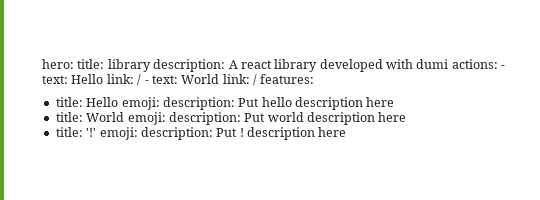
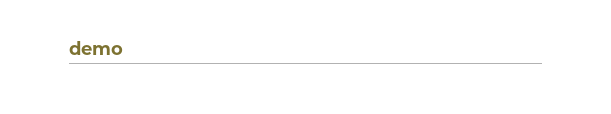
[42,59,506,72] [42,74,315,86] [55,97,395,110] [55,112,407,125] [55,127,347,140] hero: title: library description: A react library developed with dumi actions: - text: Hello link: / - text: World link: / features: // title: Hello emoji: description: Put hello description here // title: World emoji: description: Put world description here // title: '!' emoji: description: Put ! description here -> [69,41,123,55] demo

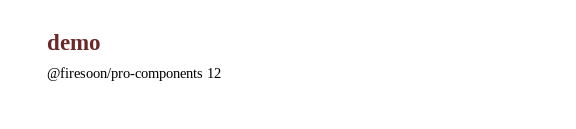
(123, 48) none -> [47,67,221,81] // @firesoon/pro-components 12

